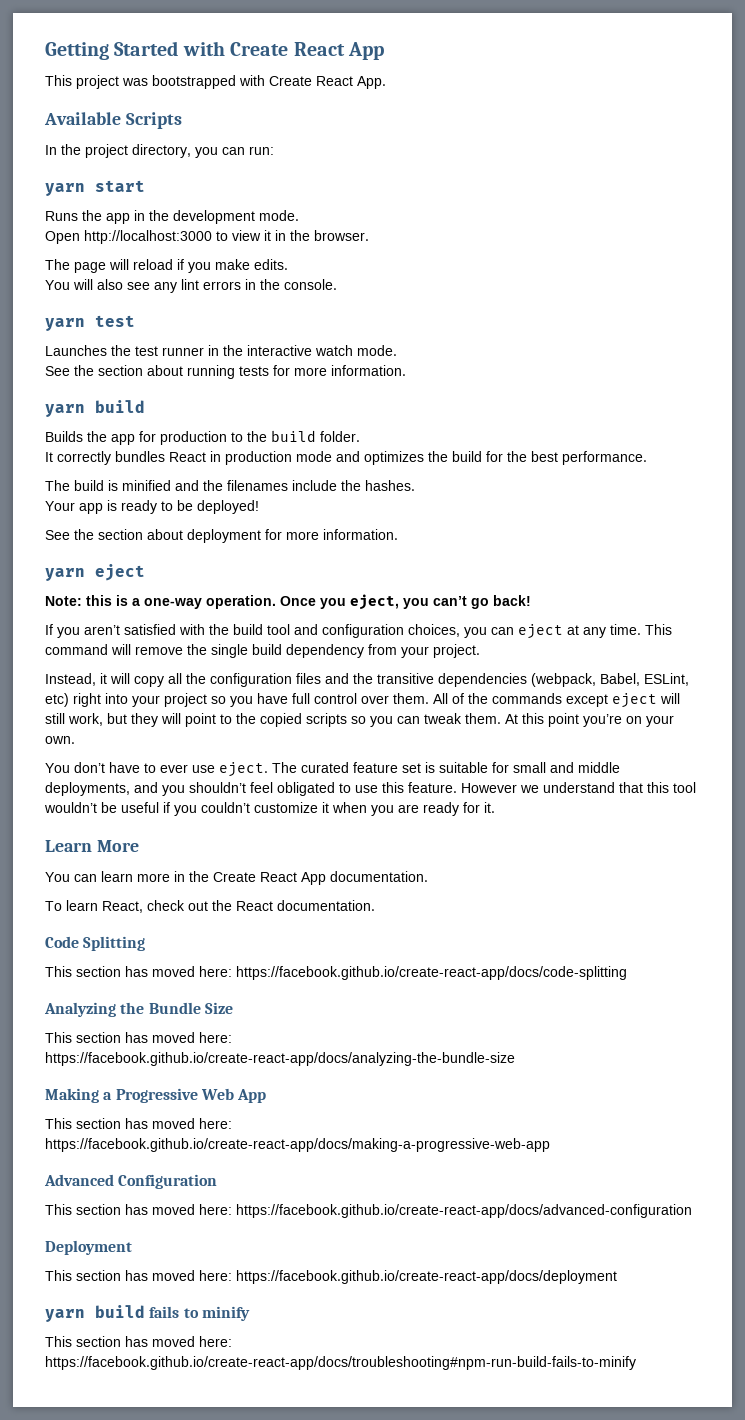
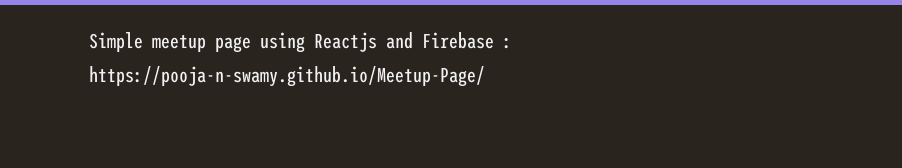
[45,41,384,60] [45,75,386,89] [44,112,182,129] [45,144,274,158] [45,180,145,196] [45,210,299,224] [45,230,369,244] [45,259,288,273] [45,279,337,293] [45,315,135,331] [45,345,397,356] [45,365,406,379] [45,400,145,417] [45,430,360,445] [45,451,647,465] [45,480,415,491] [45,500,259,514] [45,529,398,543] [45,564,145,581] [45,594,531,610] [45,624,672,639] [45,644,480,658] [45,673,689,687] [45,693,680,708] [45,713,674,727] [45,736,75,744] [45,762,620,777] [45,782,696,796] [44,802,495,816] [45,840,139,852] [45,871,428,885] [45,900,375,913] [45,936,146,951] [45,966,627,980] [44,1002,233,1017] [45,1032,232,1043] [45,1052,515,1066] [45,1088,267,1103] [45,1118,232,1129] [45,1138,550,1152] [44,1174,218,1189] [45,1204,692,1218] [45,1240,132,1255] [45,1270,617,1284] [45,1305,250,1322] [45,1336,232,1347] [45,1356,636,1370] Getting Started with Create React App // This project was bootstrapped with Create React App. // Available Scripts // In the project directory, you can run: // yarn start // Runs the app in the development mode. // Open http://localhost:3000 to view it in the browser. // The page will reload if you make edits. // You will also see any lint errors in the console. // yarn test // Launches the test runner in the interactive watch mode. // See the section about running tests for more information. // yarn build // Builds the app for production to the build folder. // It correctly bundles React in production mode and optimizes the build for the best performance. // The build is minified and the filenames include the hashes. // Your app is ready to be deployed! // See the section about deployment for more information. // yarn eject // Note: this is a one-way operation. Once you eject, you can’t go back! // If you aren’t satisfied with the build tool and configuration choices, you can eject at any time. This command will remove the single build dependency from your project. // Instead, it will copy all the configuration files and the transitive dependencies (webpack, Babel, ESLint, etc) right into your project so you have full control over them. All of the commands except eject will still work, but they will point to the copied scripts so you can tweak them. At this point you’re on your own. // You don’t have to ever use eject. The curated feature set is suitable for small and middle deployments, and you shouldn’t feel obligated to use this feature. However we understand that this tool wouldn’t be useful if you couldn’t customize it when you are ready for it. // Learn More // You can learn more in the Create React App documentation. // To learn React, check out the React documentation. // Code Splitting // This section has moved here: https://facebook.github.io/create-react-app/docs/code-splitting // Analyzing the Bundle Size // This section has moved here: https://facebook.github.io/create-react-app/docs/analyzing-the-bundle-size // Making a Progressive Web App // This section has moved here: https://facebook.github.io/create-react-app/docs/making-a-progressive-web-app // Advanced Configuration // This section has moved here: https://facebook.github.io/create-react-app/docs/advanced-configuration // Deployment // This section has moved here: https://facebook.github.io/create-react-app/docs/deployment // yarn build fails to minify // This section has moved here: https://facebook.github.io/create-react-app/docs/troubleshooting#npm-run-build-fails-to-minify -> [89,32,512,53] [89,66,485,87] Simple meetup page using Reactjs and Firebase : https://pooja-n-swamy.github.io/Meetup-Page/

